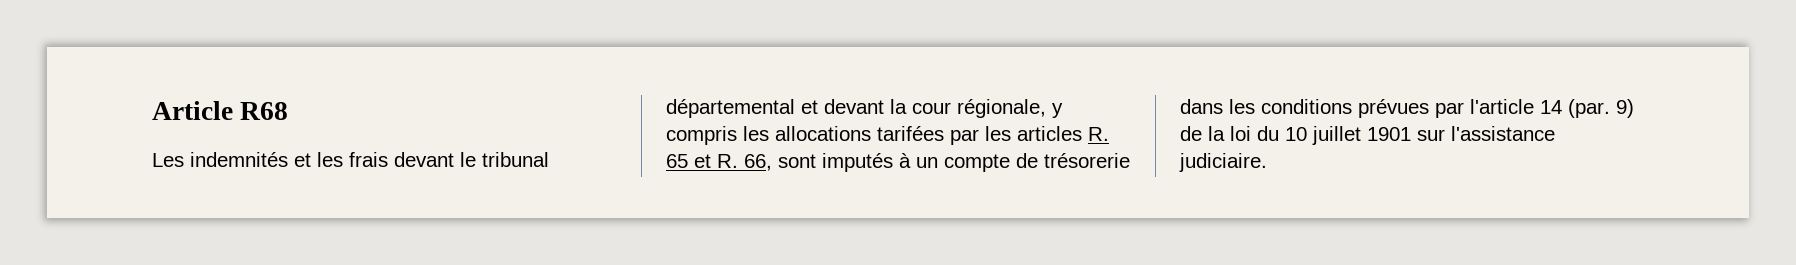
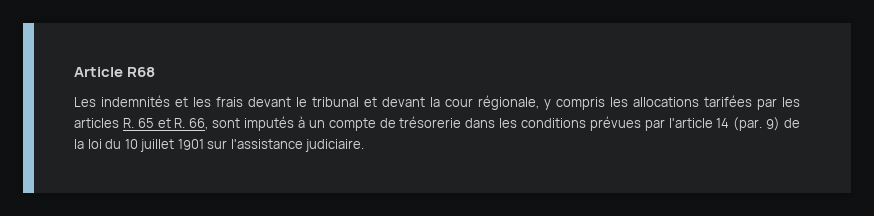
[666,99,795,118] départemental -> (359, 102) none

